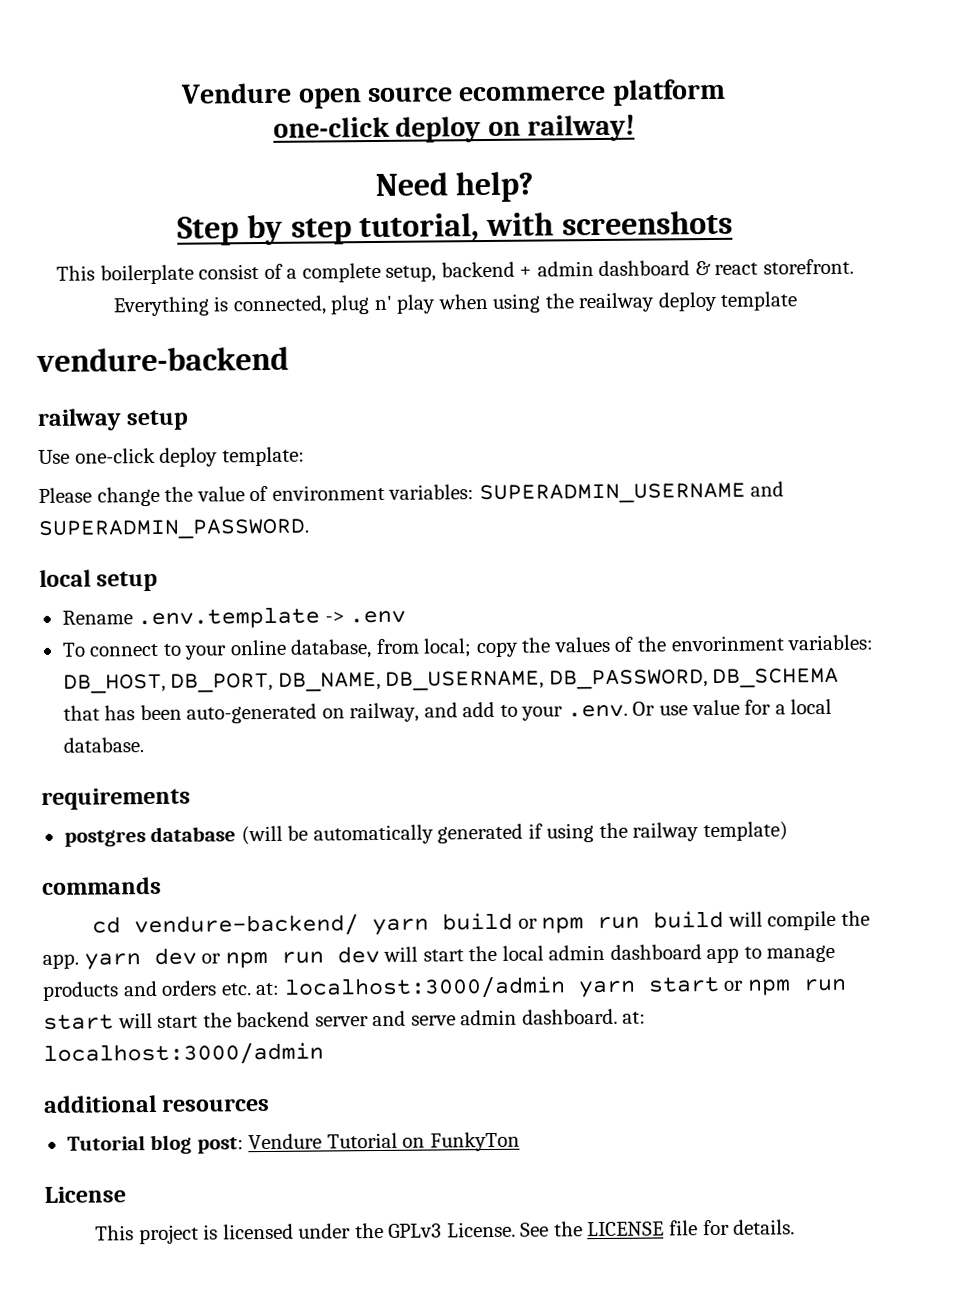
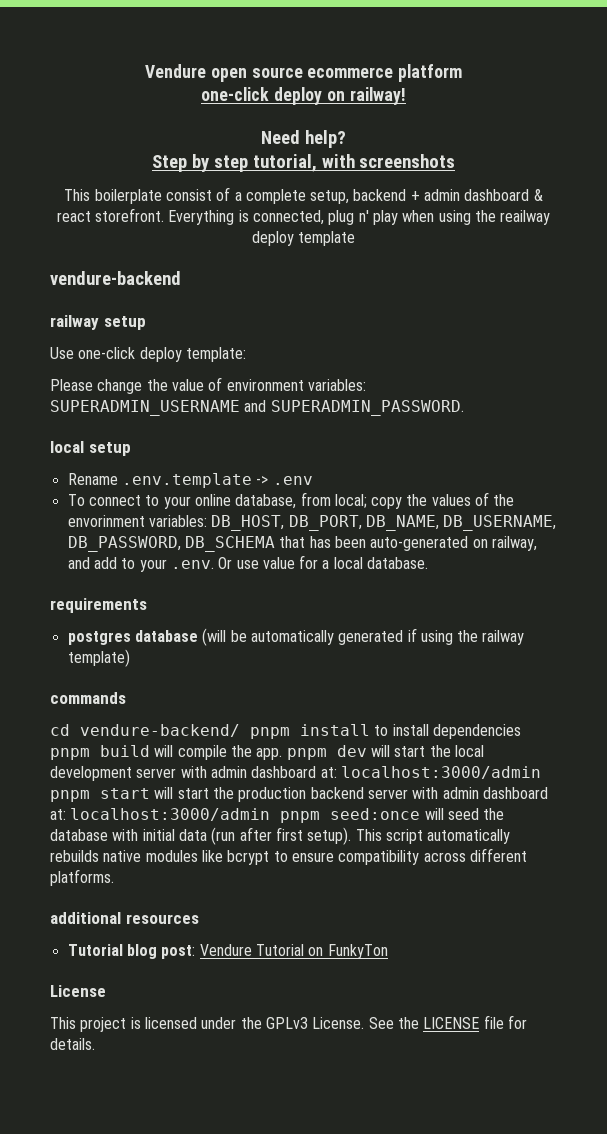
[372,912,641,936] yarn build or npm run -> [250,724,521,739] [50,748,90,760] pnpm install to install dependencies pnpm
[83,947,324,970] yarn dev or npm run -> [286,748,327,760] pnpm
[548,944,836,964] [42,976,847,1001] admin dashboard app to manage products and orders etc. at: localhost:3000/admin yarn start or npm run -> [50,766,541,781] [50,790,90,802] development server with admin dashboard at: localhost:3000/admin pnpm
(232, 1020) none -> [238,787,307,802] production
[372,1008,647,1027] [43,1042,324,1066] and serve admin dashboard. at: localhost:3000/admin -> [412,787,548,799] [50,808,505,823] [50,827,511,845] [50,848,527,865] [50,869,114,886] with admin dashboard at: localhost:3000/admin pnpm seed:once will seed the database with initial data (run after first setup). This script automatically rebuilds native modules like bcrypt to ensure compatibility across different platforms.

